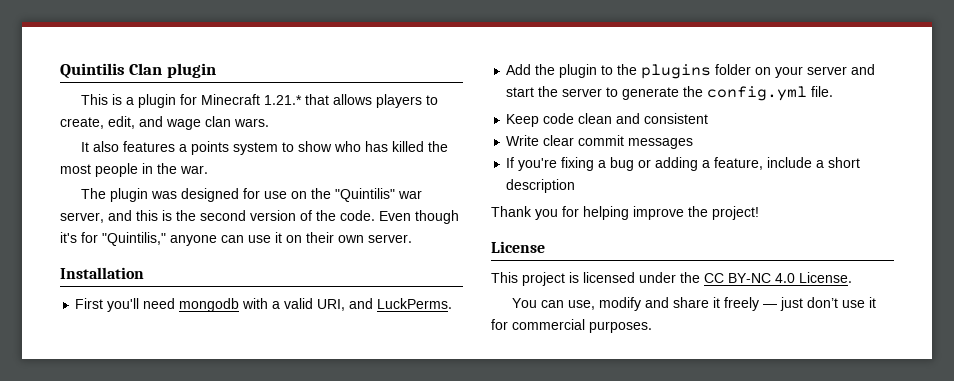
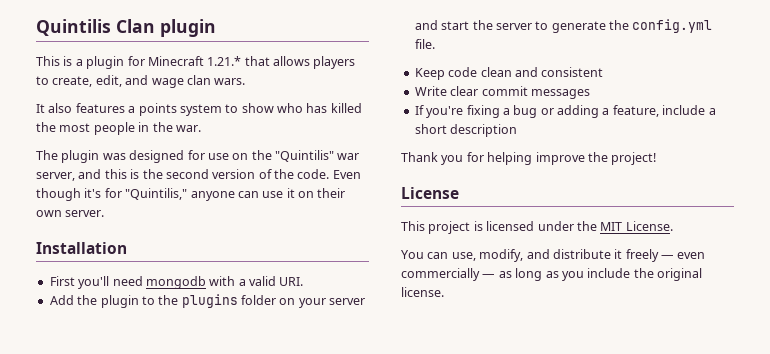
[317,298,453,311] URI, and LuckPerms. -> [279,277,304,286] URI.
[704,273,795,283] CC BY-NC 4.0 -> [600,222,623,231] MIT
[599,297,877,311] [491,319,652,333] modify and share it freely — just don’t use it for commercial purposes. -> [479,249,706,262] [401,268,702,281] [401,287,444,297] modify, and distribute it freely — even commercially — as long as you include the original license.

